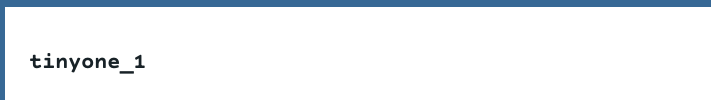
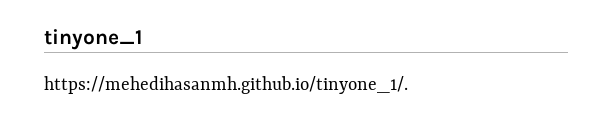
(146, 63) none -> [44,76,408,94] // https://mehedihasanmh.github.io/tinyone_1/.

